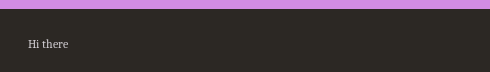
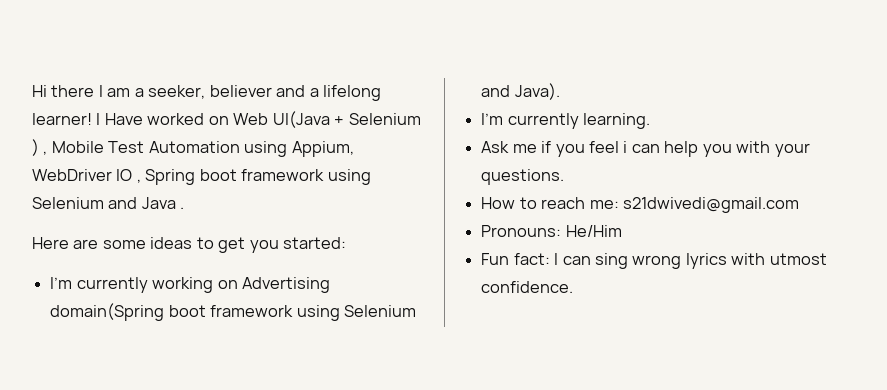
(70, 43) none -> [98,85,382,101] [32,111,421,128] [32,139,354,157] [32,169,371,185] [32,197,185,209] [32,237,347,253] [50,277,330,293] [50,303,416,321] [481,83,560,100] [481,113,651,129] [481,141,810,157] [481,169,565,185] [481,197,799,213] [481,225,622,237] [481,253,827,269] [481,281,574,293] I am a seeker, believer and a lifelong learner! I Have worked on Web UI(Java + Selenium ) , Mobile Test Automation using Appium, WebDriver IO , Spring boot framework using Selenium and Java . // Here are some ideas to get you started: // I’m currently working on Advertising domain(Spring boot framework using Selenium and Java). // I’m currently learning. // Ask me if you feel i can help you with your questions. // How to reach me: s21dwivedi@gmail.com // Pronouns: He/Him // Fun fact: I can sing wrong lyrics with utmost confidence.

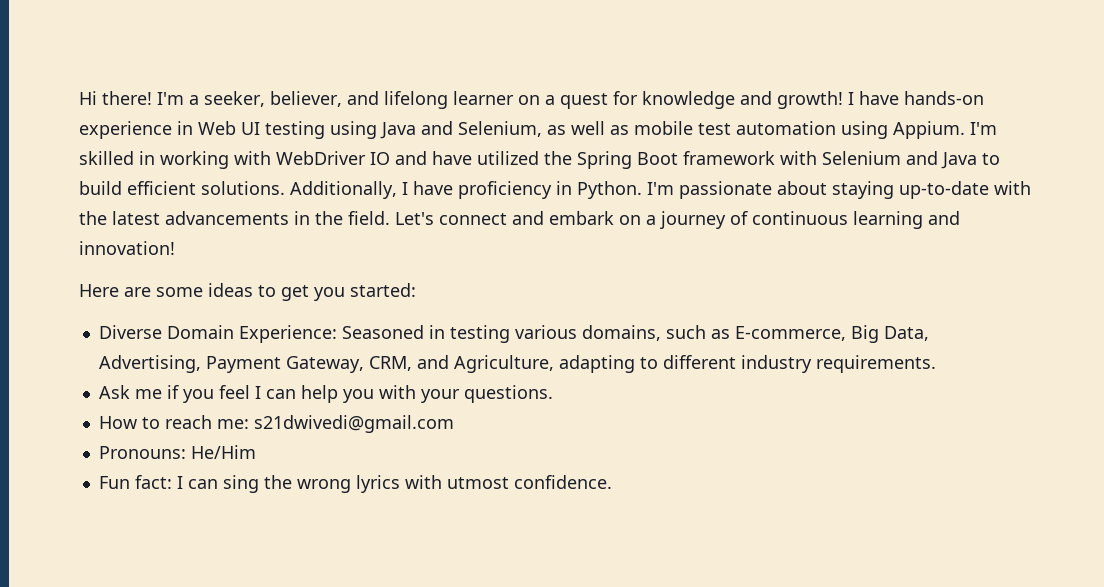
[51,85,382,101] [32,111,421,128] [32,139,354,157] [32,169,371,185] [32,197,185,209] there I am a seeker, believer and a lifelong learner! I Have worked on Web UI(Java + Selenium ) , Mobile Test Automation using Appium, WebDriver IO , Spring boot framework using Selenium and Java . -> [102,91,984,109] [79,121,997,139] [79,151,1000,169] [79,181,1031,199] [79,211,960,229] [79,241,175,255] there! I'm a seeker, believer, and lifelong learner on a quest for knowledge and growth! I have hands-on experience in Web UI testing using Java and Selenium, as well as mobile test automation using Appium. I'm skilled in working with WebDriver IO and have utilized the Spring Boot framework with Selenium and Java to build efficient solutions. Additionally, I have proficiency in Python. I'm passionate about staying up-to-date with the latest advancements in the field. Let's connect and embark on a journey of continuous learning and innovation!
[50,277,330,293] [50,303,416,321] [481,83,560,100] [481,113,651,129] I’m currently working on Advertising domain(Spring boot framework using Selenium and Java). // I’m currently learning. -> [98,325,929,343] [98,355,936,373] Diverse Domain Experience: Seasoned in testing various domains, such as E-commerce, Big Data, Advertising, Payment Gateway, CRM, and Agriculture, adapting to different industry requirements.
[623,141,628,153] i -> [254,386,261,399] I
(628, 261) none -> [263,475,292,489] the

